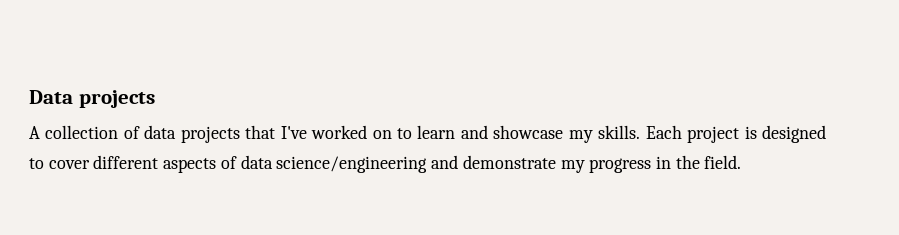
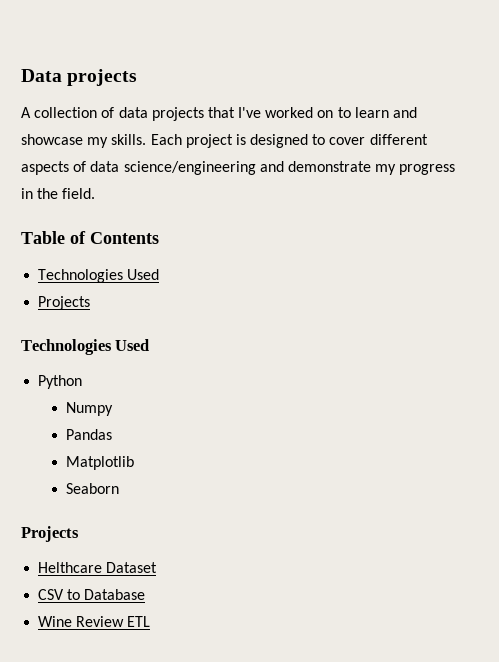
(742, 162) none -> [21,231,159,244] [38,269,160,283] [38,296,91,310] [21,339,150,355] [38,375,83,389] [66,402,114,416] [66,429,113,440] [66,456,135,470] [66,483,120,494] [21,526,79,542] [38,562,158,573] [38,589,146,600] [38,616,151,627] // Table of Contents // Technologies Used // Projects // Technologies Used // Python // Numpy // Pandas // Matplotlib // Seaborn // Projects // Helthcare Dataset // CSV to Database // Wine Review ETL

